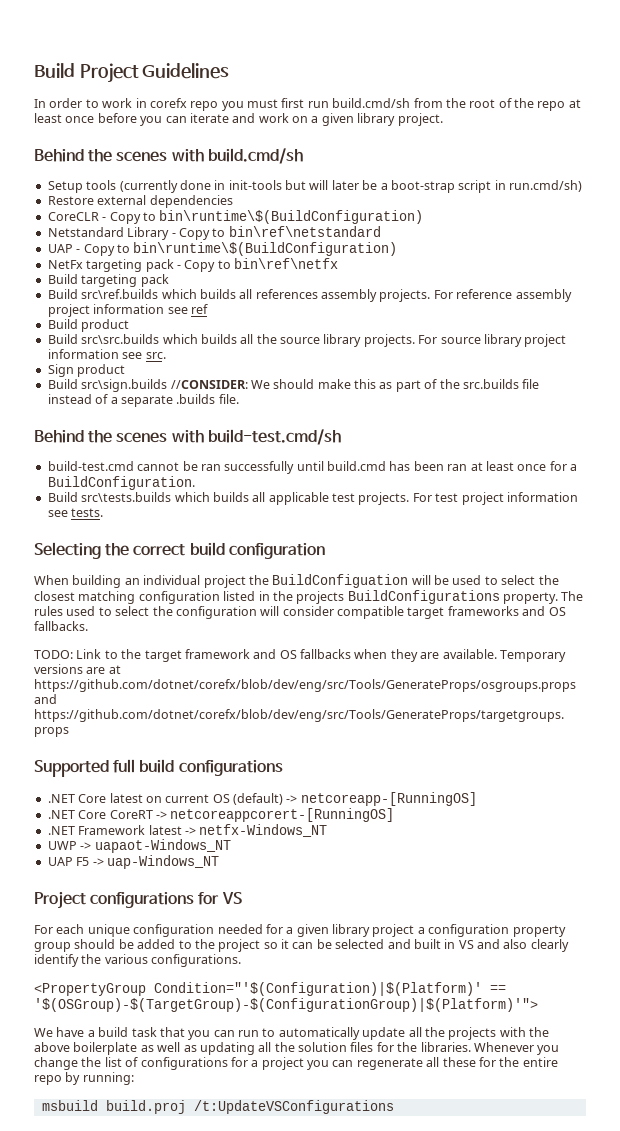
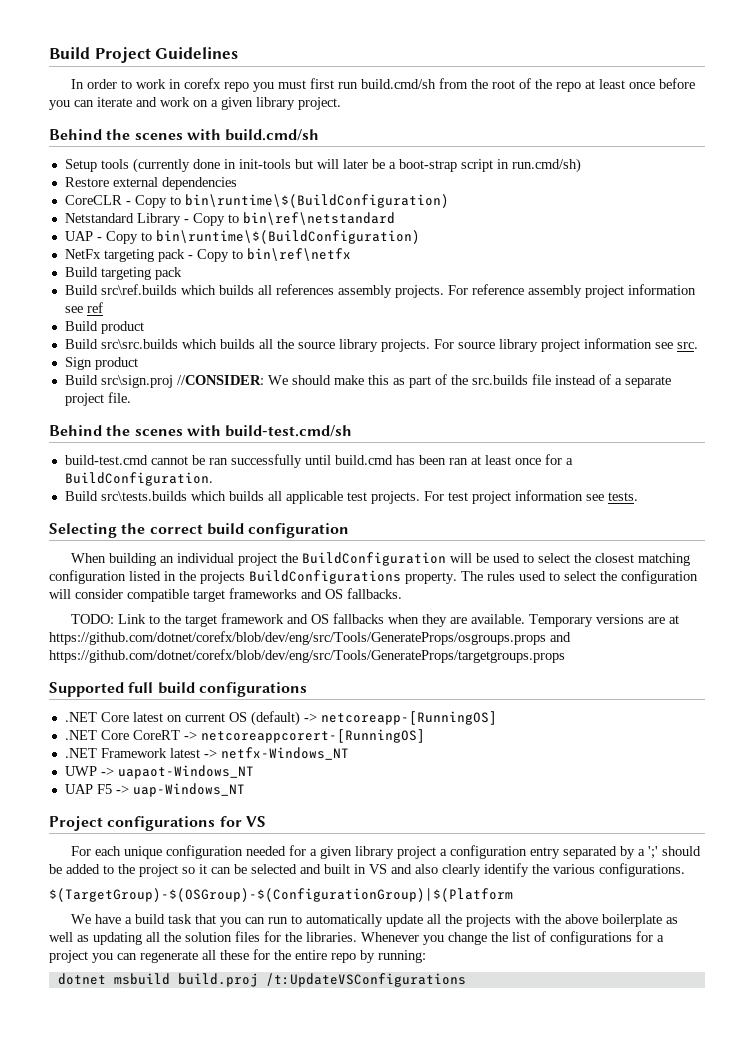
[81,379,168,392] src\sign.builds -> [100,375,173,388] src\sign.proj
[176,394,216,404] .builds -> [64,393,104,406] project
[272,574,409,588] BuildConfiguation -> [302,552,447,566] BuildConfiguration
[512,925,566,937] [34,942,71,952] property group -> [530,846,659,859] entry separated by a ';'
[34,982,506,996] [34,998,538,1012] <PropertyGroup Condition="'$(Configuration)|$(Platform)' == '$(OSGroup)-$(TargetGroup)-$(ConfigurationGroup)|$(Platform)'"> -> [49,888,513,902] $(TargetGroup)-$(OSGroup)-$(ConfigurationGroup)|$(Platform
(134, 1078) none -> [57,973,106,985] dotnet

